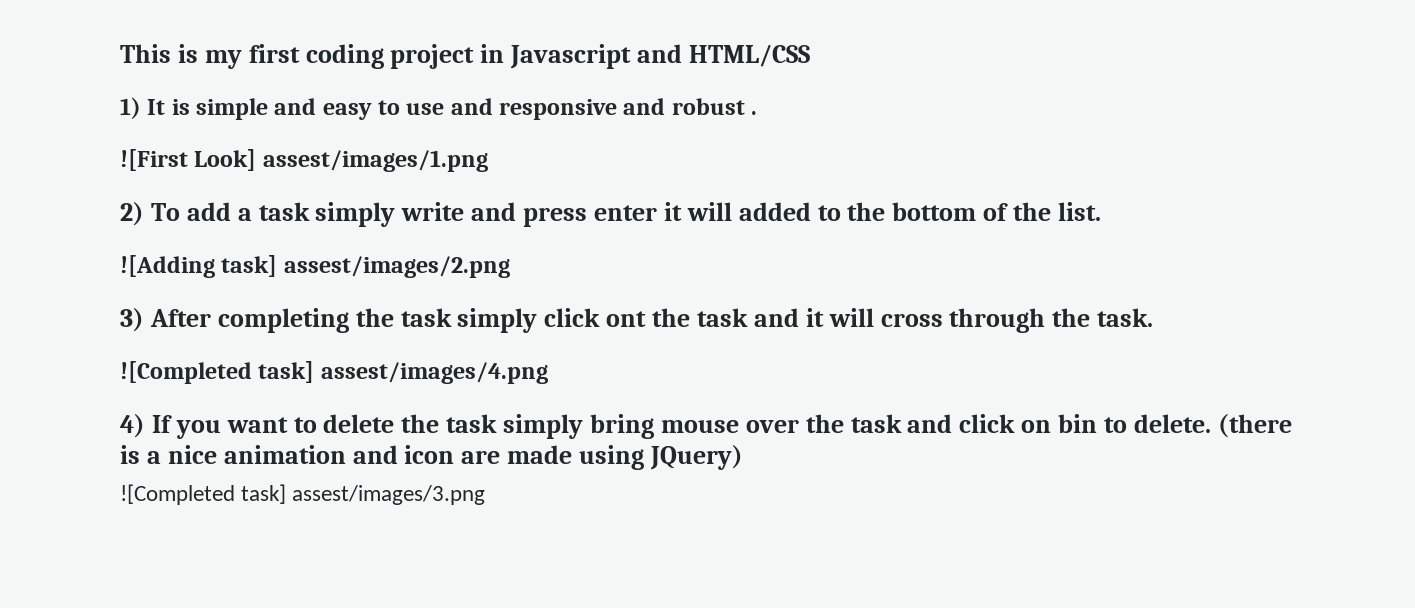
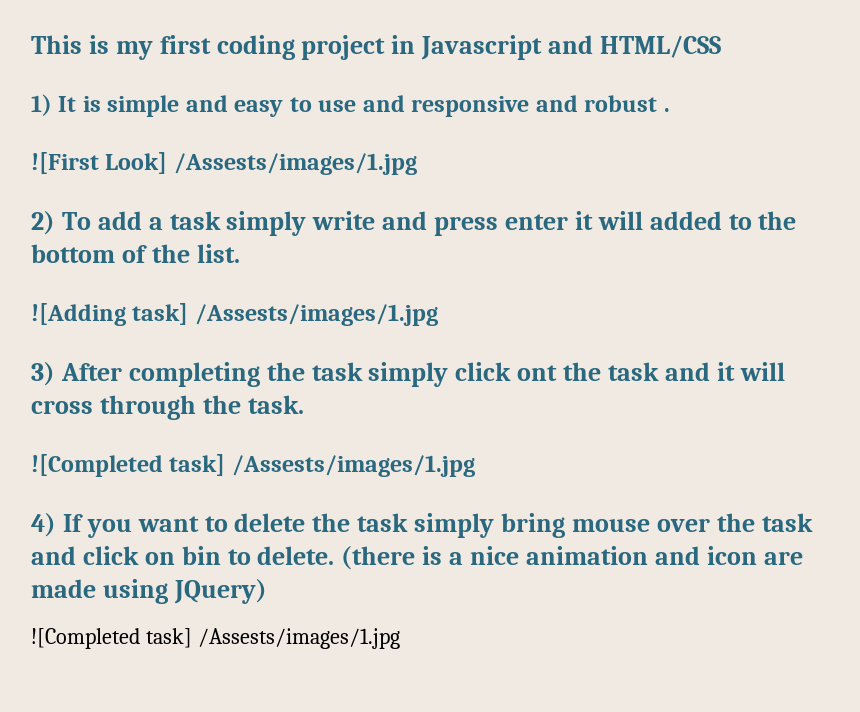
[262,150,488,172] assest/images/1.png -> [173,153,417,175] /Assests/images/1.jpg
[283,256,510,278] assest/images/2.png -> [194,304,438,326] /Assests/images/1.jpg
[320,362,548,384] assest/images/4.png -> [231,455,475,477] /Assests/images/1.jpg
[292,485,486,505] assest/images/3.png -> [197,628,400,649] /Assests/images/1.jpg

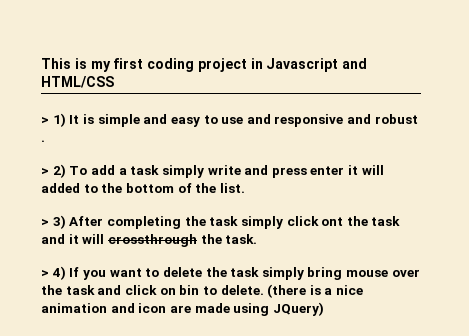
(721, 46) none -> [41,117,49,124] >
[31,152,417,175] ![First Look] /Assests/images/1.jpg // -> [41,168,49,175] >
[31,303,438,326] ![Adding task] /Assests/images/1.jpg // -> [41,219,49,226] >
[31,395,196,420] cross through -> [107,234,197,247] crossthrough
[31,454,475,477] ![Completed task] /Assests/images/1.jpg // -> [41,270,49,277] >
[31,628,400,649] // ![Completed task] /Assests/images/1.jpg -> (324, 309) none

